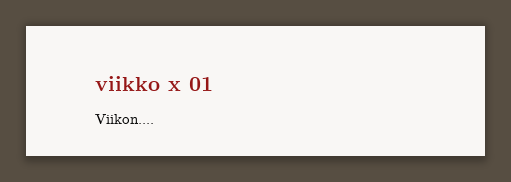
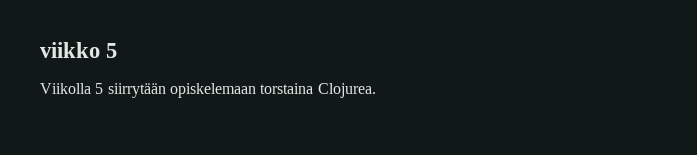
[168,77,213,91] [95,114,154,124] x 01 // Viikon.... -> [106,43,118,58] [40,83,376,98] 5 // Viikolla 5 siirrytään opiskelemaan torstaina Clojurea.

